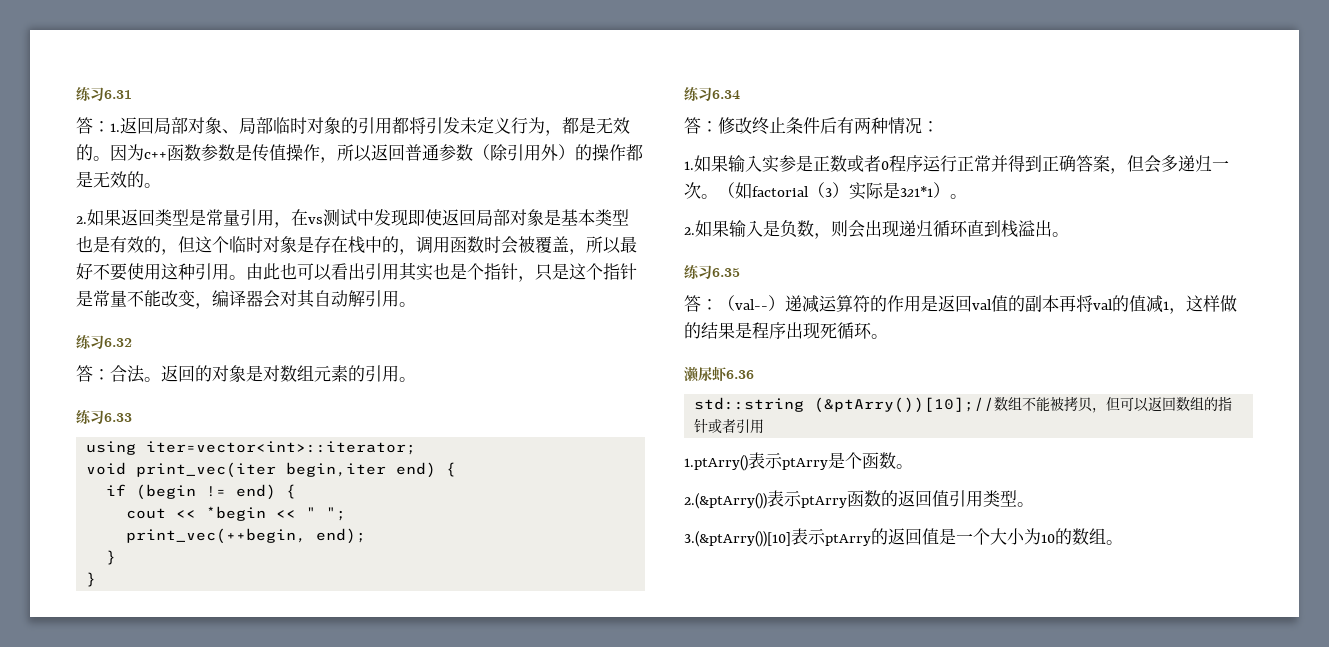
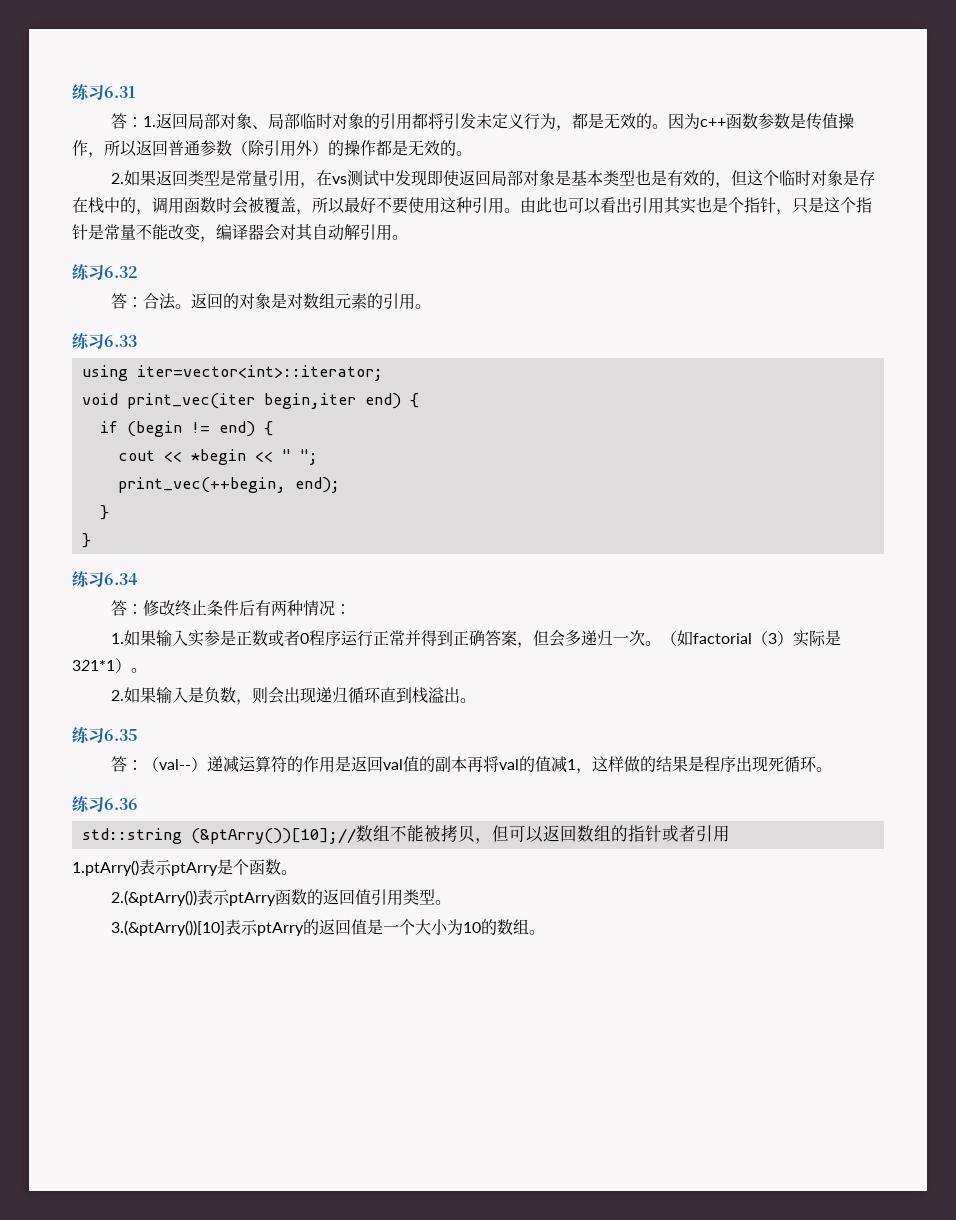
[684,366,727,382] 濑尿虾 -> [72,796,104,812] 练习

